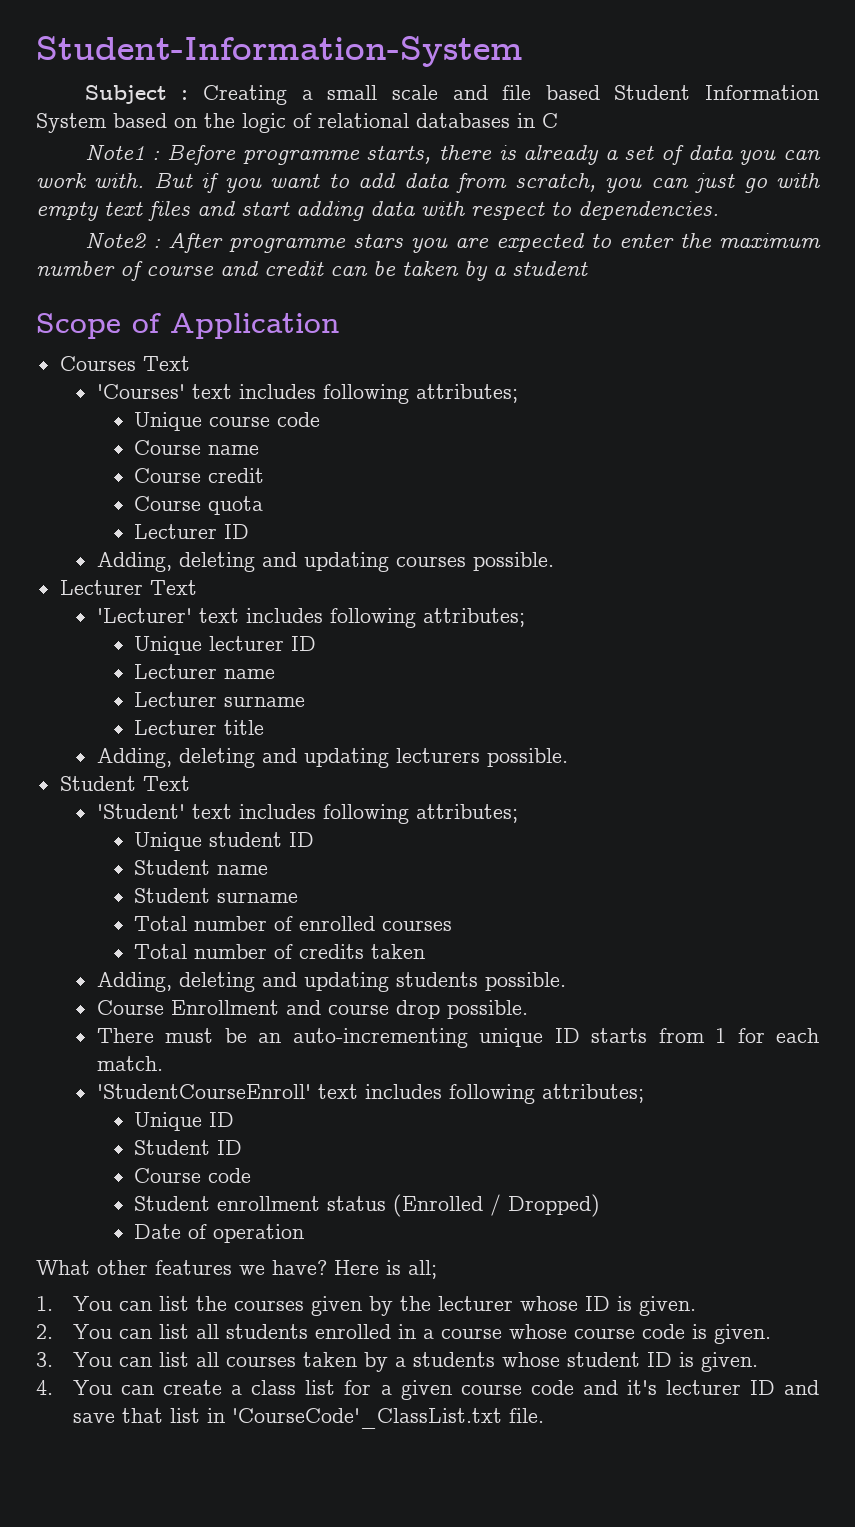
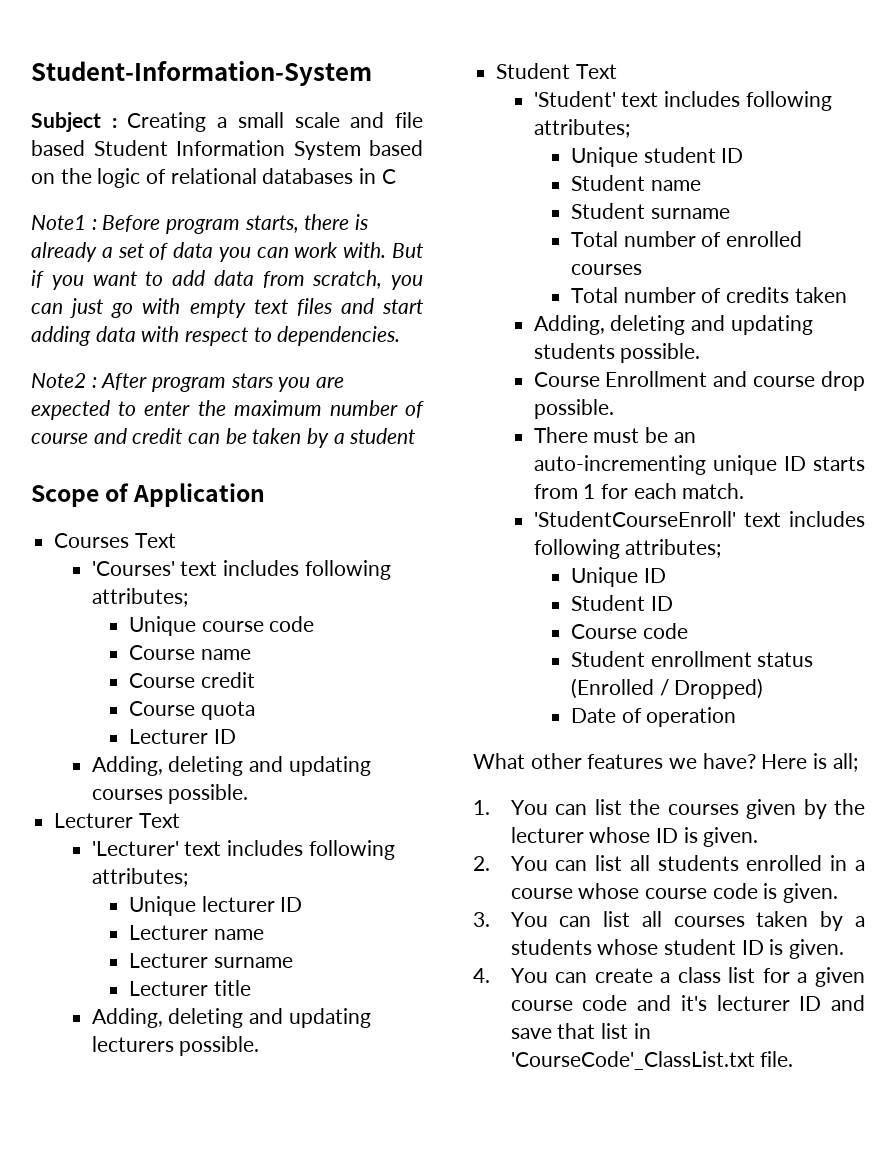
[242,150,360,165] programme -> [166,219,241,234] program
[228,238,346,253] programme -> [152,377,227,392] program

